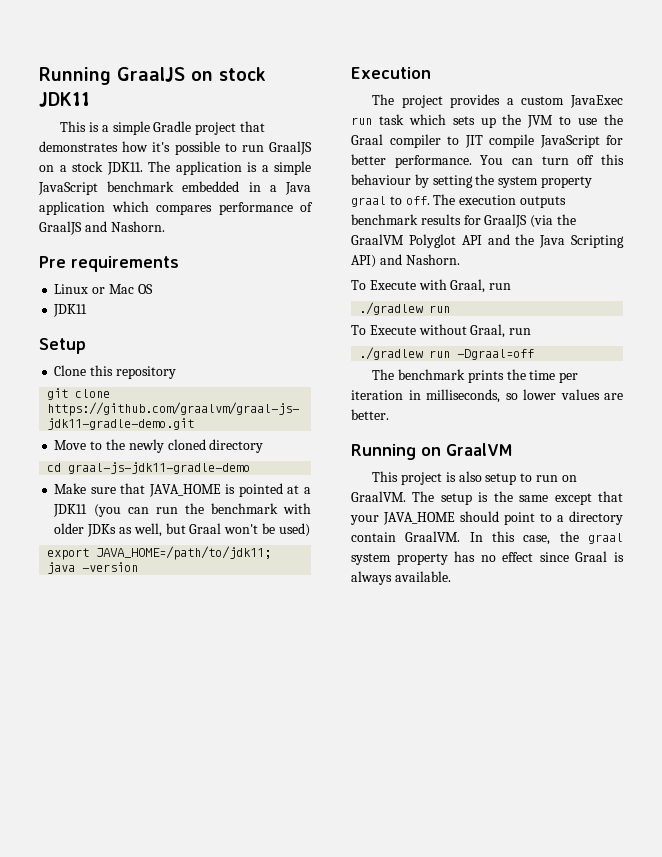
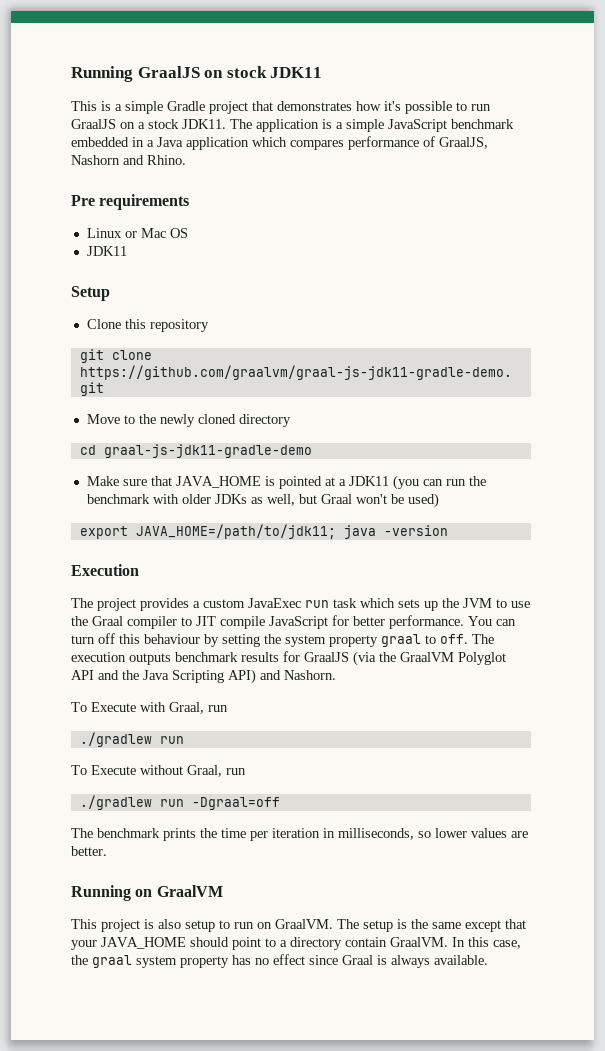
[39,221,165,235] GraalJS and Nashorn. -> [439,137,488,149] [71,155,186,165] GraalJS, Nashorn and Rhino.

